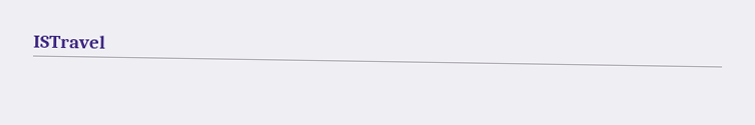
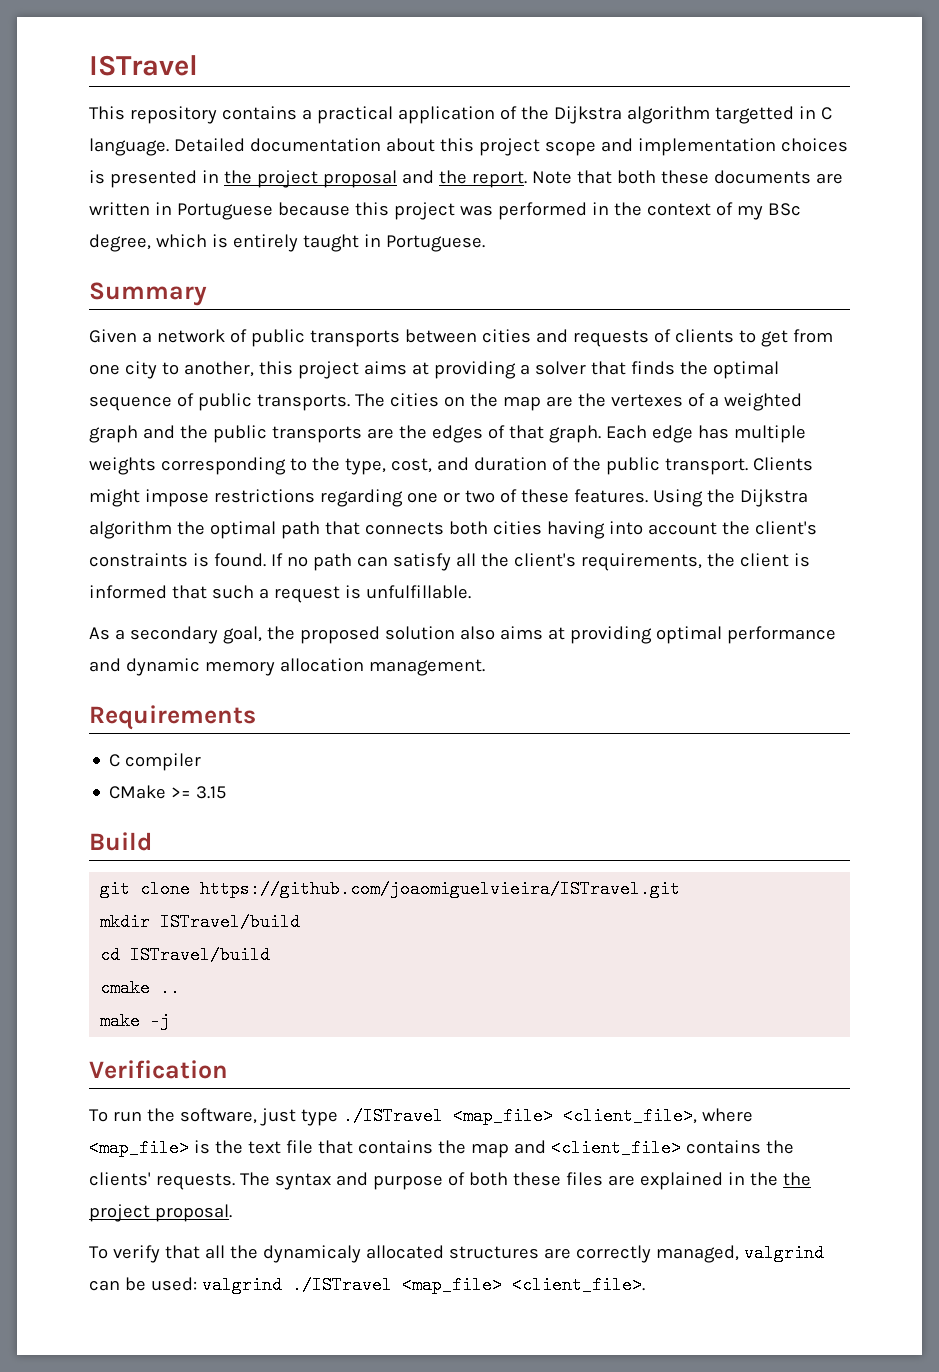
(106, 41) none -> [89,106,832,124] [89,138,848,156] [89,170,843,188] [89,202,801,220] [89,234,485,252] [89,282,207,306] [89,329,833,347] [89,361,779,379] [89,393,802,411] [89,425,806,443] [89,457,813,475] [89,489,808,507] [89,521,817,539] [89,553,810,571] [89,585,471,603] [89,626,836,644] [89,658,485,676] [89,705,256,730] [109,753,202,771] [109,785,227,799] [89,832,152,851] [100,880,681,898] [100,913,301,931] [100,946,271,964] [100,979,181,997] [100,1012,171,1030] [89,1060,228,1079] [89,1107,753,1126] [89,1139,794,1158] [89,1172,811,1190] [89,1204,232,1222] [89,1244,824,1263] [89,1276,645,1294] // This repository contains a practical application of the Dijkstra algorithm targetted in C language. Detailed documentation about this project scope and implementation choices is presented in the project proposal and the report. Note that both these documents are written in Portuguese because this project was performed in the context of my BSc degree, which is entirely taught in Portuguese. // Summary // Given a network of public transports between cities and requests of clients to get from one city to another, this project aims at providing a solver that finds the optimal sequence of public transports. The cities on the map are the vertexes of a weighted graph and the public transports are the edges of that graph. Each edge has multiple weights corresponding to the type, cost, and duration of the public transport. Clients might impose restrictions regarding one or two of these features. Using the Dijkstra algorithm the optimal path that connects both cities having into account the client's constraints is found. If no path can satisfy all the client's requirements, the client is informed that such a request is unfulfillable. // As a secondary goal, the proposed solution also aims at providing optimal performance and dynamic memory allocation management. // Requirements // C compiler // CMake >= 3.15 // Build // git clone https://github.com/joaomiguelvieira/ISTravel.git // mkdir ISTravel/build // cd ISTravel/build // cmake .. // make -j // Verification // To run the software, just type ./ISTravel <map_file> <client_file>, where <map_file> is the text file that contains the map and <client_file> contains the clients' requests. The syntax and purpose of both these files are explained in the the project proposal. // To verify that all the dynamicaly allocated structures are correctly managed, valgrind can be used: valgrind ./ISTravel <map_file> <client_file>.

